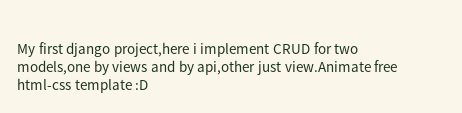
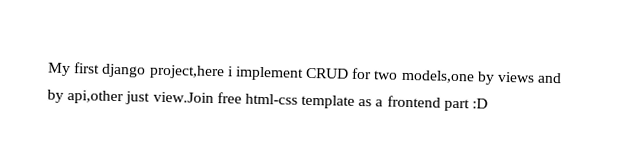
[284,61,371,72] view.Animate -> [152,91,214,104] view.Join
(132, 86) none -> [358,95,470,112] as a frontend part

